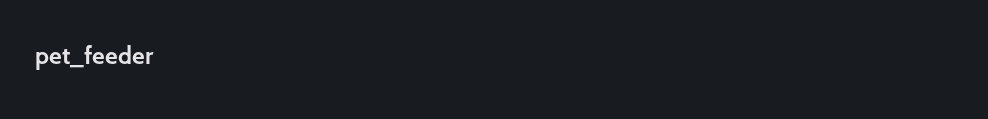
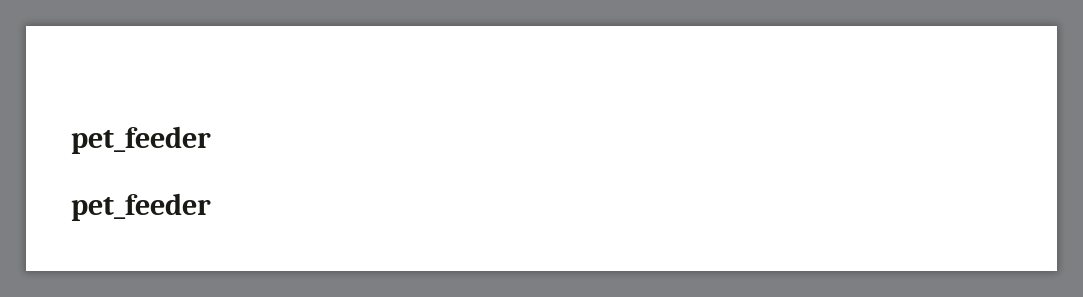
[35,45,154,70] pet_feeder -> [71,126,211,154] [71,193,211,221] pet_feeder // pet_feeder

